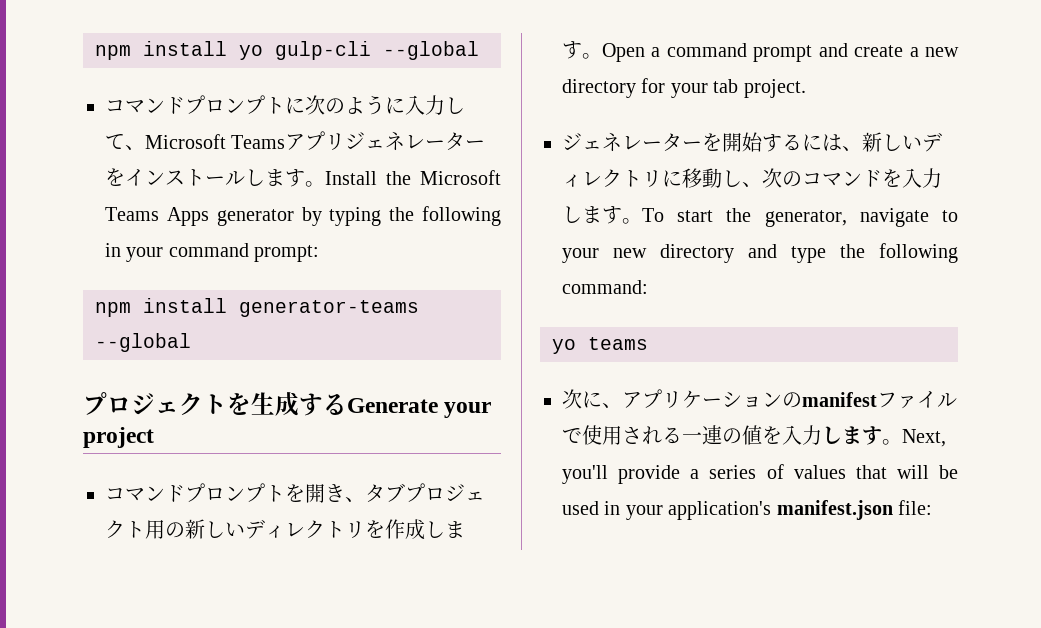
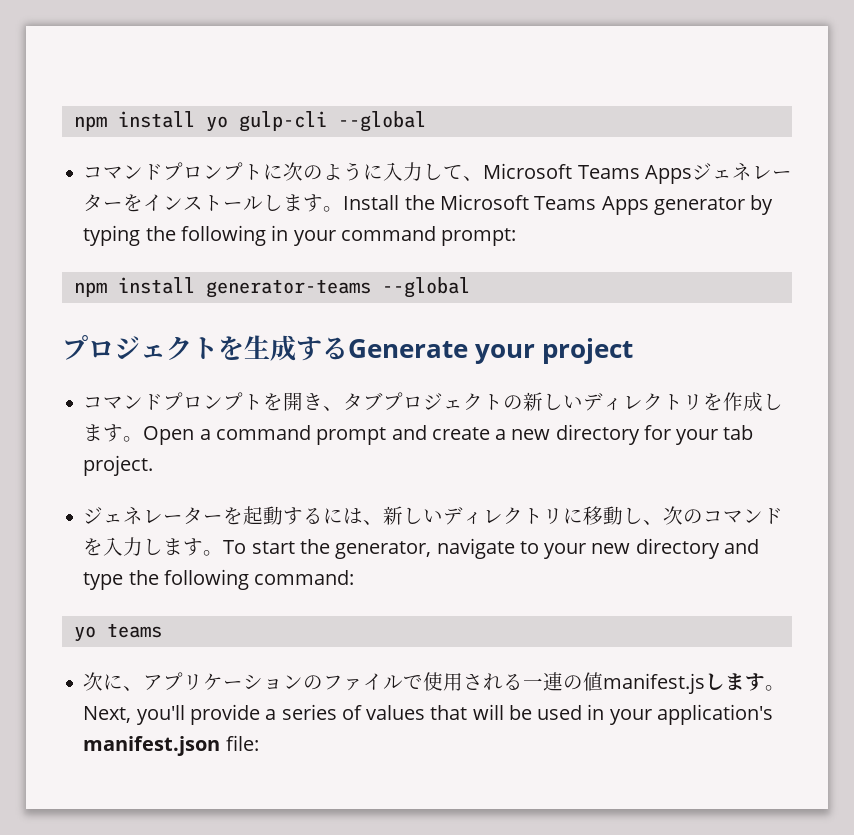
[285,131,346,150] アプリ -> [644,165,692,184] Apps
[145,520,165,539] 用 -> (504, 402) none
[722,132,763,152] 開始 -> [243,506,284,525] 起動
[802,392,877,407] manifest -> (324, 682) none
[762,425,822,445] を入力 -> [603,673,706,694] manifest.js

